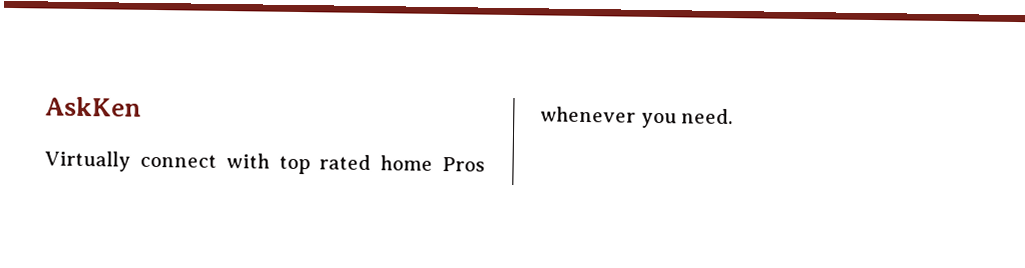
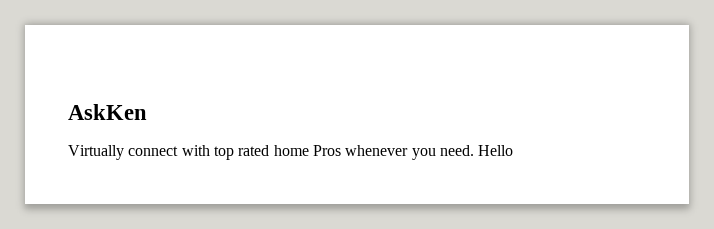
(734, 116) none -> [478,145,514,156] Hello

